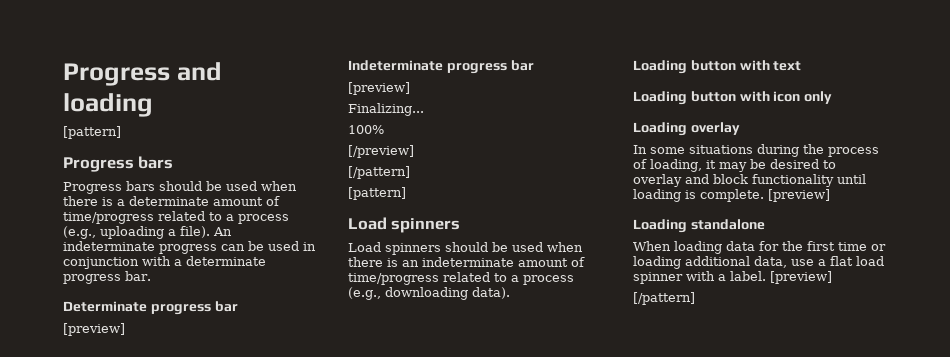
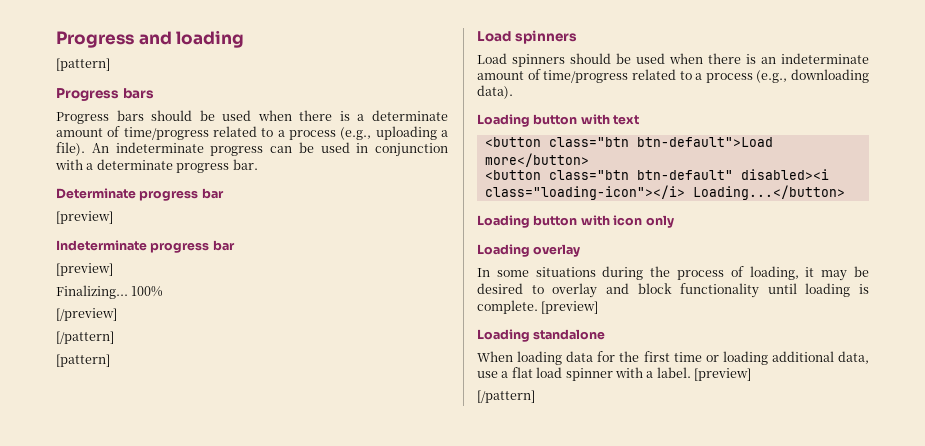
(424, 109) // -> (128, 292) none
(802, 66) none -> [484,137,773,147] [484,153,589,167] [484,169,829,180] [484,185,845,200] // <button class="btn btn-default">Load more</button> // <button class="btn btn-default" disabled><i class="loading-icon"></i> Loading...</button>

